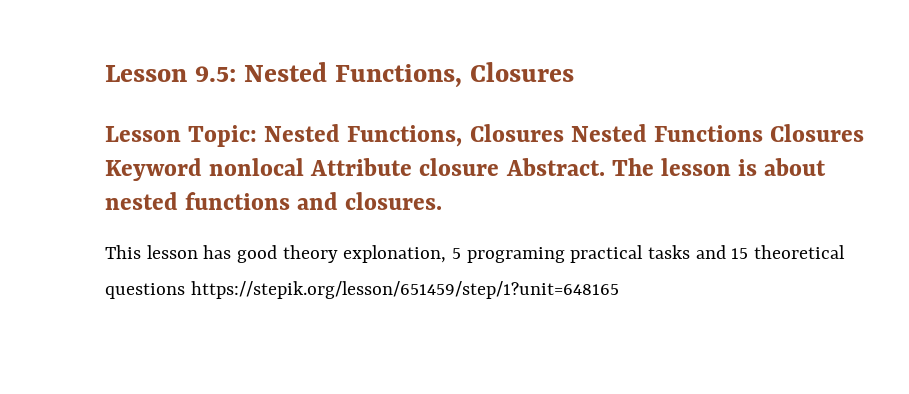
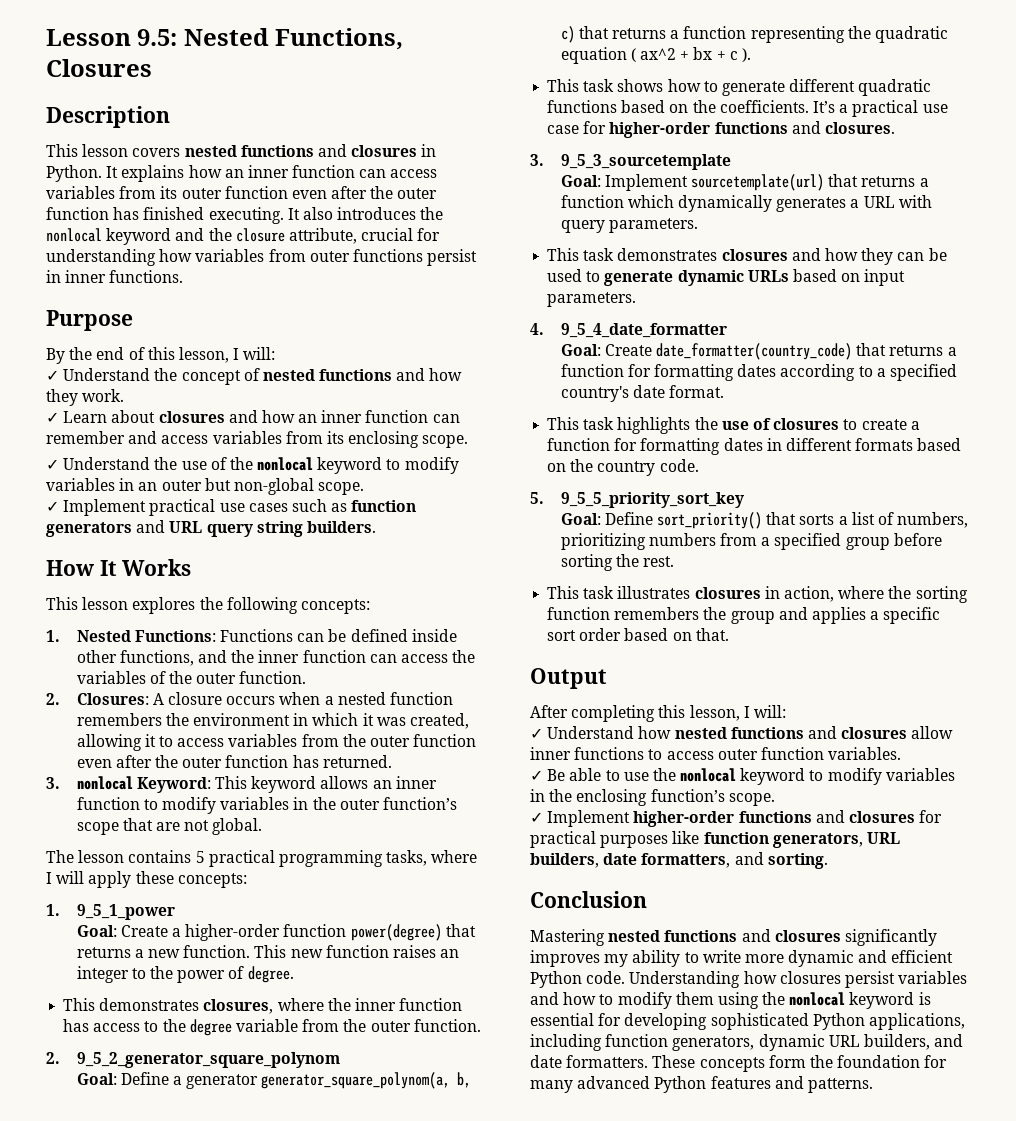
[105,124,865,147] [105,158,827,181] [105,192,443,210] [105,245,846,263] [105,281,619,299] Lesson Topic: Nested Functions, Closures Nested Functions Closures Keyword nonlocal Attribute closure Abstract. The lesson is about nested functions and closures. // This lesson has good theory explonation, 5 programing practical tasks and 15 theoretical questions https://stepik.org/lesson/651459/step/1?unit=648165 -> [46,106,170,128] [46,144,437,157] [46,165,438,182] [46,186,438,199] [46,207,444,224] [46,228,441,245] [46,249,478,266] [46,270,184,283] [46,310,133,331] [46,347,276,364] [46,368,463,385] [46,389,125,406] [46,410,460,423] [46,431,469,448] [46,457,459,474] [46,478,365,495] [46,499,417,516] [46,520,376,537] [46,559,192,576] [46,597,370,614] [46,629,457,642] [76,650,476,666] [76,671,307,684] [46,692,453,705] [76,713,469,729] [76,734,477,751] [76,755,392,768] [46,776,437,793] [76,797,457,814] [76,818,263,835] [46,850,478,867] [46,871,247,888] [46,904,175,920] [76,924,476,941] [76,945,460,958] [76,966,294,983] [63,998,463,1014] [63,1019,481,1036] [46,1052,340,1068] [76,1072,472,1089] [560,26,948,43] [560,47,751,64] [547,79,932,96] [547,100,948,117] [547,121,895,138] [530,154,731,170] [560,174,929,191] [560,195,932,212] [560,218,698,233] [547,248,947,265] [547,269,906,286] [547,292,637,307] [530,323,727,338] [560,343,957,360] [560,364,957,381] [560,385,724,402] [547,417,920,434] [547,438,962,455] [547,459,699,476] [530,492,744,508] [560,512,969,529] [560,533,942,550] [560,554,674,571] [547,586,968,603] [547,607,941,624] [547,628,729,641] [530,668,607,689] [530,705,786,722] [530,726,954,739] [530,747,902,760] [530,768,955,785] [530,789,775,806] [530,810,943,827] [530,831,900,848] [530,852,828,869] [530,891,647,908] [530,929,937,946] [530,950,954,967] [530,971,968,988] [530,992,931,1009] [530,1013,965,1030] [530,1034,964,1051] [530,1055,948,1072] [530,1076,873,1093] Description // This lesson covers nested functions and closures in Python. It explains how an inner function can access variables from its outer function even after the outer function has finished executing. It also introduces the nonlocal keyword and the closure attribute, crucial for understanding how variables from outer functions persist in inner functions. // Purpose // By the end of this lesson, I will: // ✓ Understand the concept of nested functions and how they work. // ✓ Learn about closures and how an inner function can remember and access variables from its enclosing scope. // ✓ Understand the use of the nonlocal keyword to modify variables in an outer but non-global scope. // ✓ Implement practical use cases such as function generators and URL query string builders. // How It Works // This lesson explores the following concepts: // 1. Nested Functions: Functions can be defined inside other functions, and the inner function can access the variables of the outer function. // 2. Closures: A closure occurs when a nested function remembers the environment in which it was created, allowing it to access variables from the outer function even after the outer function has returned. // 3. nonlocal Keyword: This keyword allows an inner function to modify variables in the outer function’s scope that are not global. // The lesson contains 5 practical programming tasks, where I will apply these concepts: // 1. 9_5_1_power // Goal: Create a higher-order function power(degree) that returns a new function. This new function raises an integer to the power of degree. // This demonstrates closures, where the inner function has access to the degree variable from the outer function. // 2. 9_5_2_generator_square_polynom // Goal: Define a generator generator_square_polynom(a, b, c) that returns a function representing the quadratic equation ( ax^2 + bx + c ). // This task shows how to generate different quadratic functions based on the coefficients. It’s a practical use case for higher-order functions and closures. // 3. 9_5_3_sourcetemplate // Goal: Implement sourcetemplate(url) that returns a function which dynamically generates a URL with query parameters. // This task demonstrates closures and how they can be used to generate dynamic URLs based on input parameters. // 4. 9_5_4_date_formatter // Goal: Create date_formatter(country_code) that returns a function for formatting dates according to a specified country's date format. // This task highlights the use of closures to create a function for formatting dates in different formats based on the country code. // 5. 9_5_5_priority_sort_key // Goal: Define sort_priority() that sorts a list of numbers, prioritizing numbers from a specified group before sorting the rest. // This task illustrates closures in action, where the sorting function remembers the group and applies a specific sort order based on that. // Output // After completing this lesson, I will: // ✓ Understand how nested functions and closures allow inner functions to access outer function variables. // ✓ Be able to use the nonlocal keyword to modify variables in the enclosing function’s scope. // ✓ Implement higher-order functions and closures for practical purposes like function generators, URL builders, date formatters, and sorting. // Conclusion // Mastering nested functions and closures significantly improves my ability to write more dynamic and efficient Python code. Understanding how closures persist variables and how to modify them using the nonlocal keyword is essential for developing sophisticated Python applications, including function generators, dynamic URL builders, and date formatters. These concepts form the foundation for many advanced Python features and patterns.

